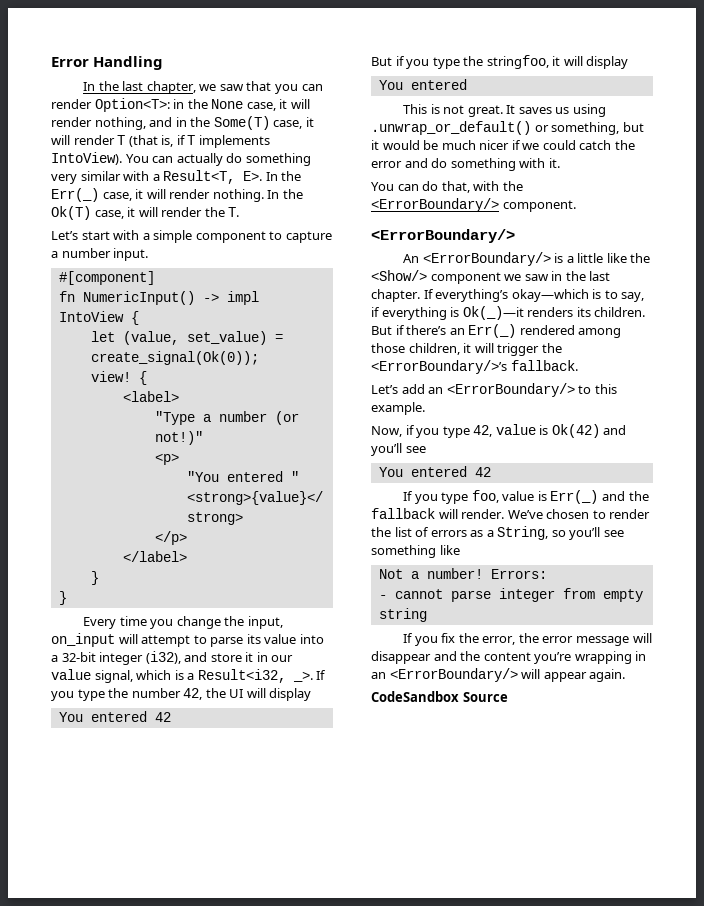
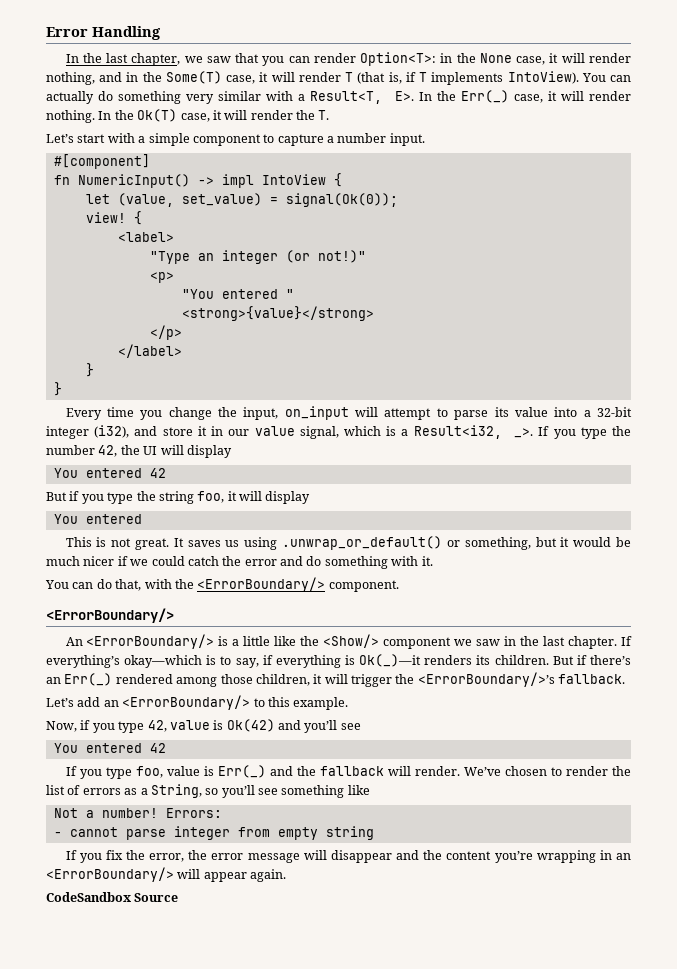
[90,351,259,365] create_signal(Ok(0)); -> [285,193,398,207] signal(Ok(0));
[202,411,267,422] a number -> [197,250,278,264] an integer
[486,55,549,69] stringfoo, -> [158,491,225,504] string foo,

